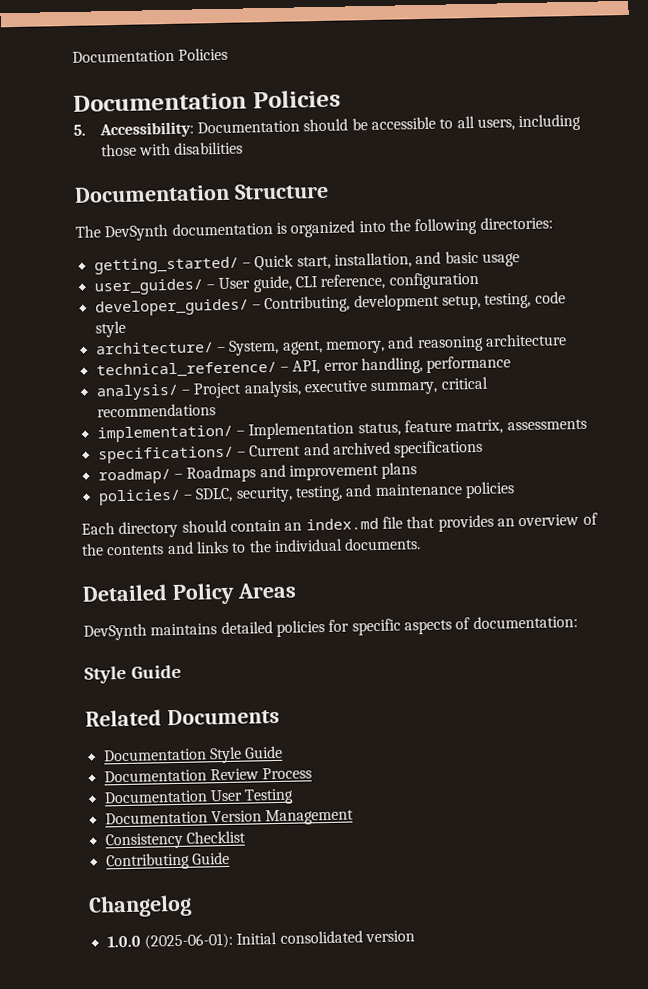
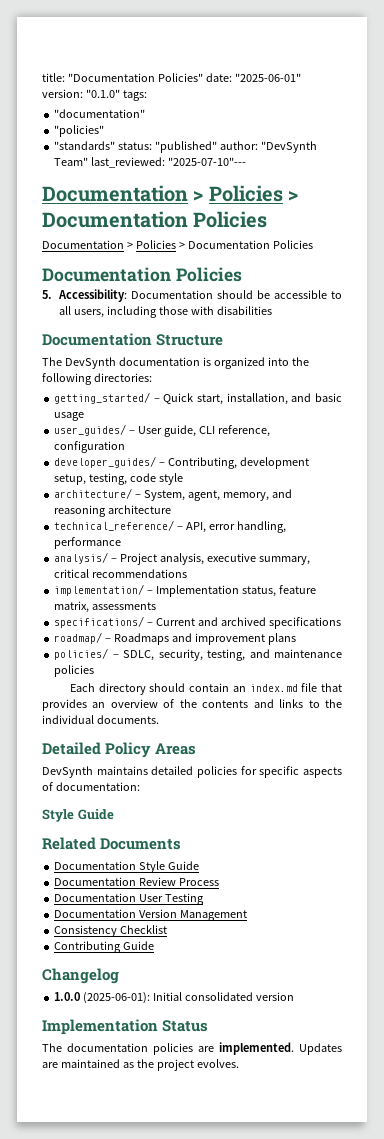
(72, 56) none -> [42,73,301,82] [42,89,147,101] [54,109,146,118] [54,125,105,137] [54,141,317,153] [54,157,247,168] [42,185,299,202] [42,211,268,228] [42,240,185,249] title: "Documentation Policies" date: "2025-06-01" version: "0.1.0" tags: // "documentation" // "policies" // "standards" status: "published" author: "DevSynth Team" last_reviewed: "2025-07-10"--- // Documentation > Policies > Documentation Policies // Documentation > Policies >
(415, 936) none -> [42,1019,209,1035] [42,1042,342,1055] [42,1059,239,1071] // Implementation Status // The documentation policies are implemented. Updates are maintained as the project evolves.

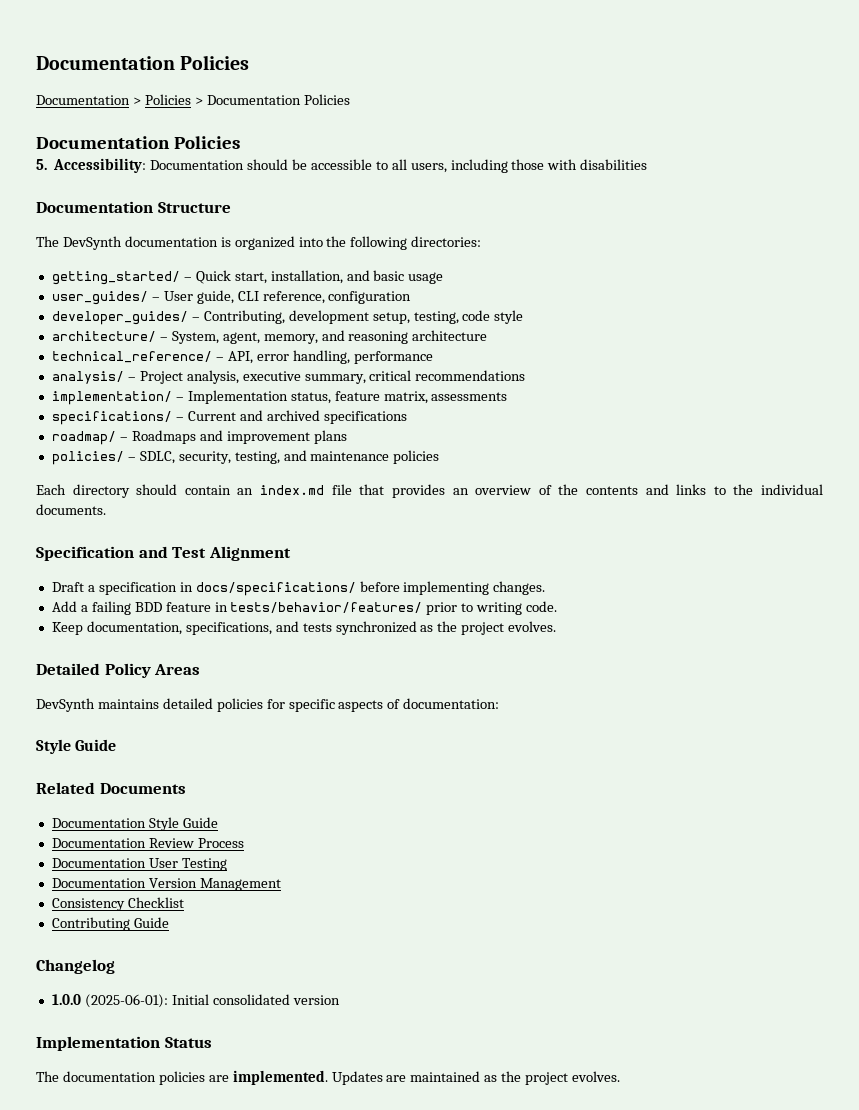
[42,73,301,82] [42,89,147,101] [54,109,146,118] [54,125,105,137] [54,141,317,153] [54,157,247,168] [42,185,299,202] title: "Documentation Policies" date: "2025-06-01" version: "0.1.0" tags: // "documentation" // "policies" // "standards" status: "published" author: "DevSynth Team" last_reviewed: "2025-07-10"--- // Documentation > Policies > -> (36, 63) none
(159, 719) none -> [36,546,291,561] [51,581,546,596] [51,601,558,615] [51,621,557,635] // Specification and Test Alignment // Draft a specification in docs/specifications/ before implementing changes. // Add a failing BDD feature in tests/behavior/features/ prior to writing code. // Keep documentation, specifications, and tests synchronized as the project evolves.

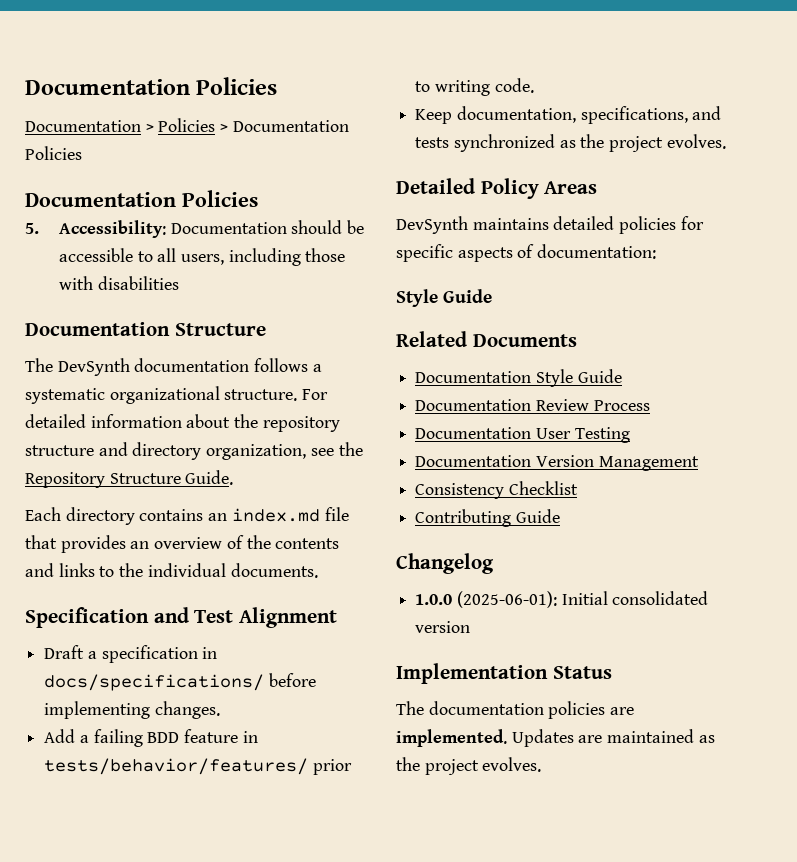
[220,236,482,250] [51,270,444,285] [51,290,412,305] [51,310,524,325] [51,330,488,344] [51,350,433,364] [51,370,526,384] [51,390,508,405] [51,410,407,425] [51,430,347,445] [51,450,440,465] is organized into the following directories: // getting_started/ – Quick start, installation, and basic usage // user_guides/ – User guide, CLI reference, configuration // developer_guides/ – Contributing, development setup, testing, code style // architecture/ – System, agent, memory, and reasoning architecture // technical_reference/ – API, error handling, performance // analysis/ – Project analysis, executive summary, critical recommendations // implementation/ – Implementation status, feature matrix, assessments // specifications/ – Current and archived specifications // roadmap/ – Roadmaps and improvement plans // policies/ – SDLC, security, testing, and maintenance policies -> [254,358,322,372] [25,386,329,404] [25,414,340,432] [25,442,363,460] [25,470,234,488] follows a systematic organizational structure. For detailed information about the repository structure and directory organization, see the Repository Structure Guide.
[136,484,231,495] should contain -> [139,509,204,521] contains

